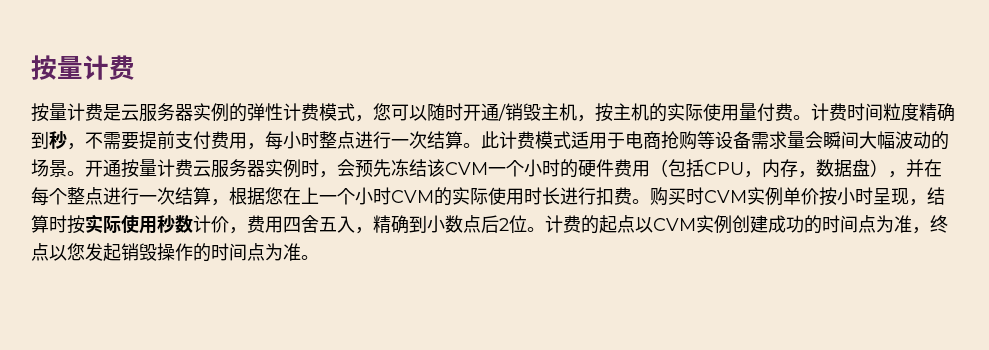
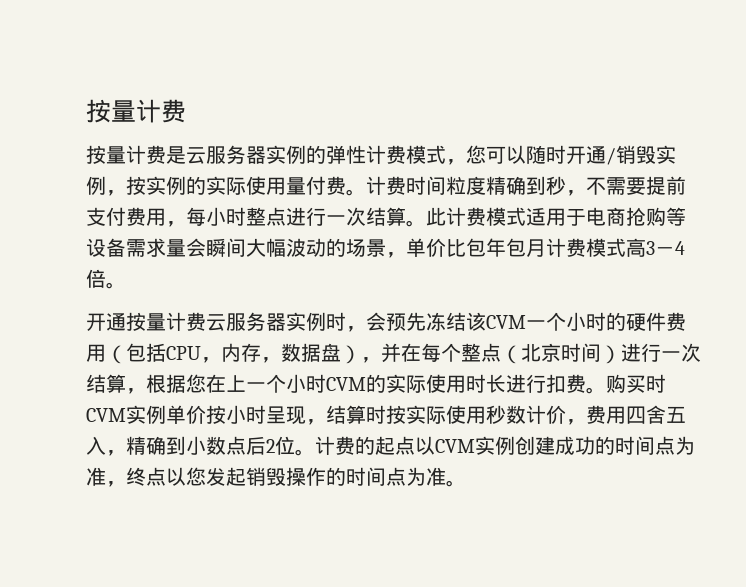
[541,103,649,122] 主机，按主机 -> [656,145,676,164] [86,176,186,196] 实例，按实例
[67,171,85,176] 。 -> [386,238,685,258] [86,269,126,289] ，单价比包年包月计费模式高3－4倍。 //
(103, 196) none -> [501,343,621,364] （北京时间）

